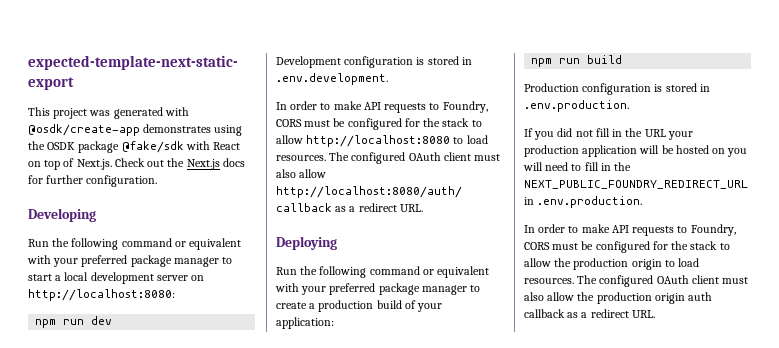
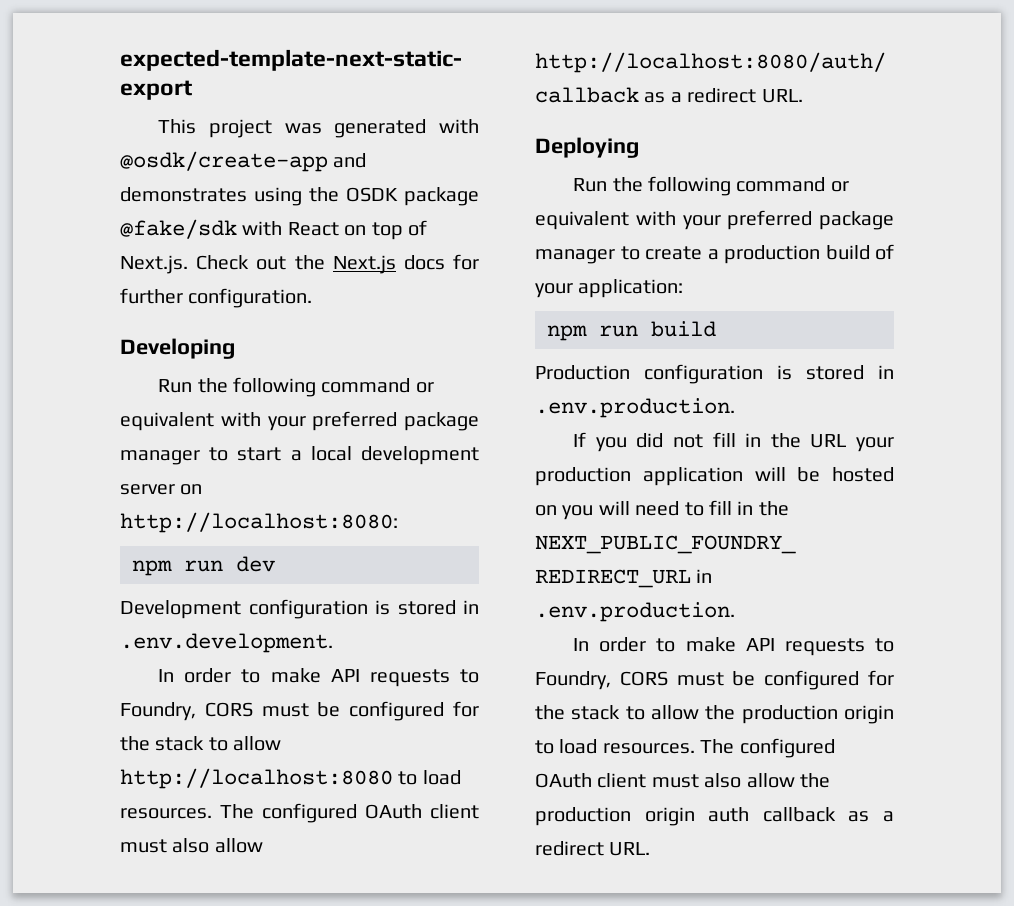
(140, 130) none -> [333,153,367,168] and

